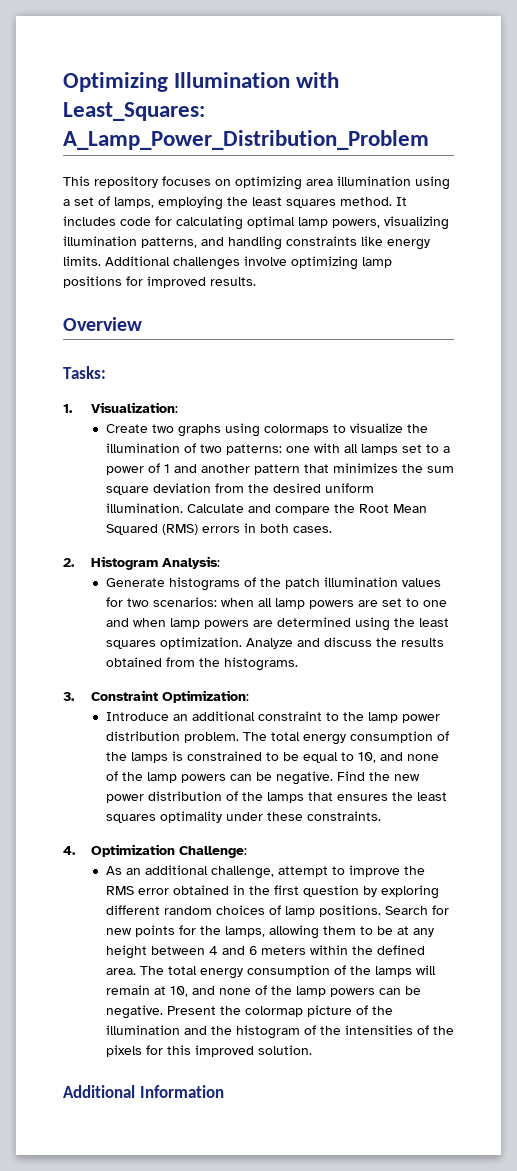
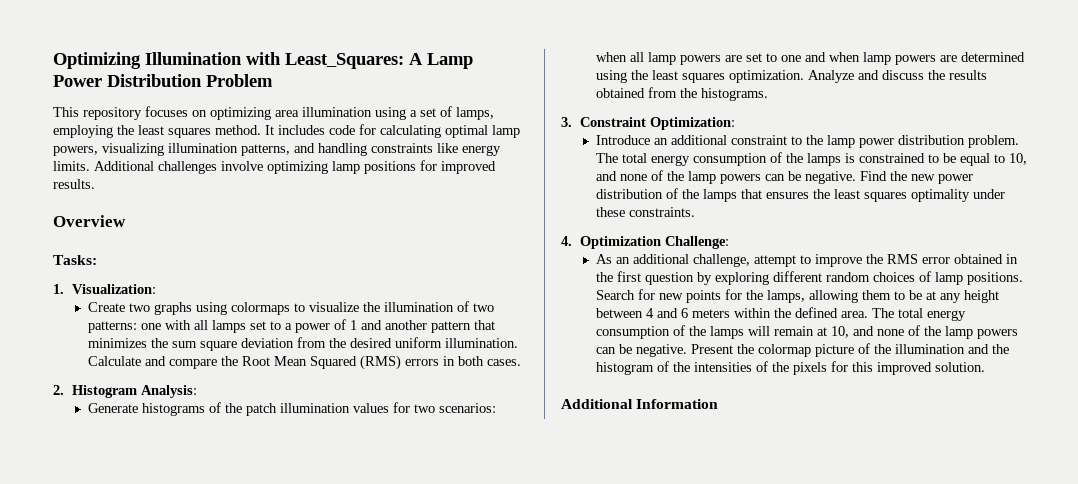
[63,130,429,150] A_Lamp_Power_Distribution_Problem -> [409,53,473,69] [53,74,273,87] A Lamp Power Distribution Problem

